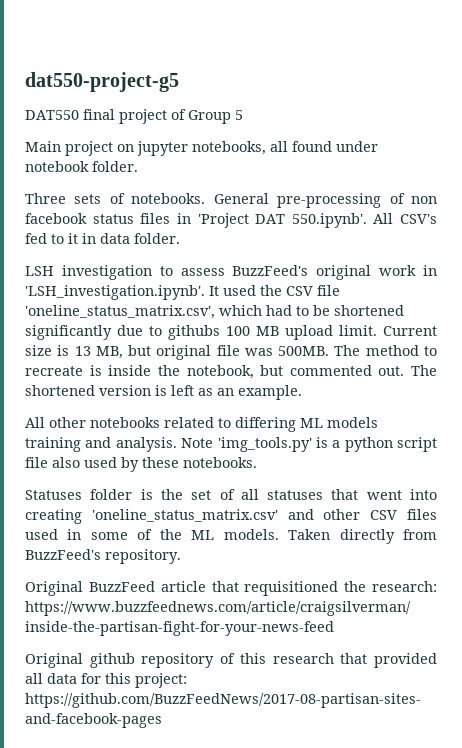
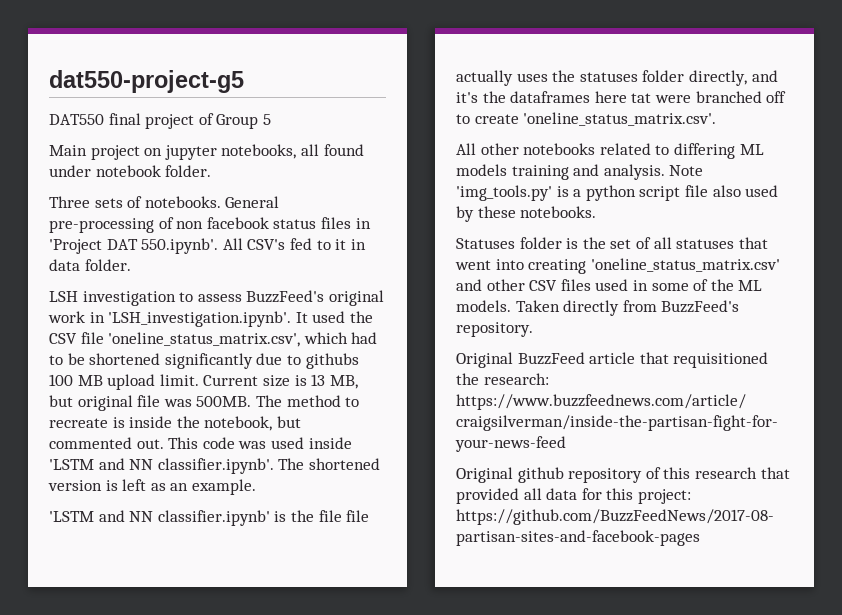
(405, 371) none -> [168,437,352,449] [49,458,274,474] This code was used inside 'LSTM and NN classifier.ipynb'.
(302, 392) none -> [49,510,370,526] [456,70,778,86] [456,91,787,103] [456,112,717,126] // 'LSTM and NN classifier.ipynb' is the file file actually uses the statuses folder directly, and it's the dataframes here tat were branched off to create 'oneline_status_matrix.csv'.

